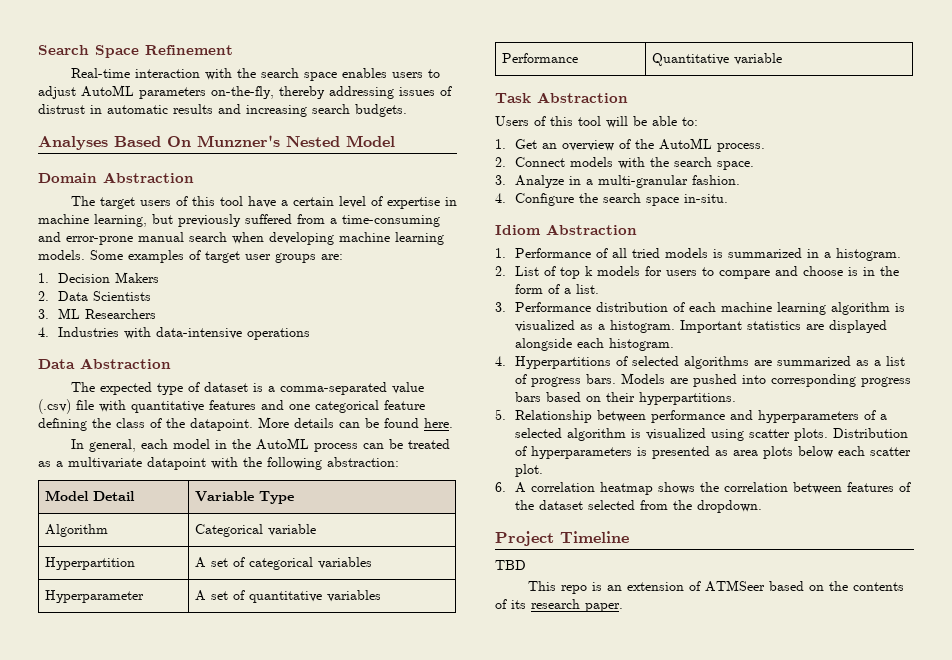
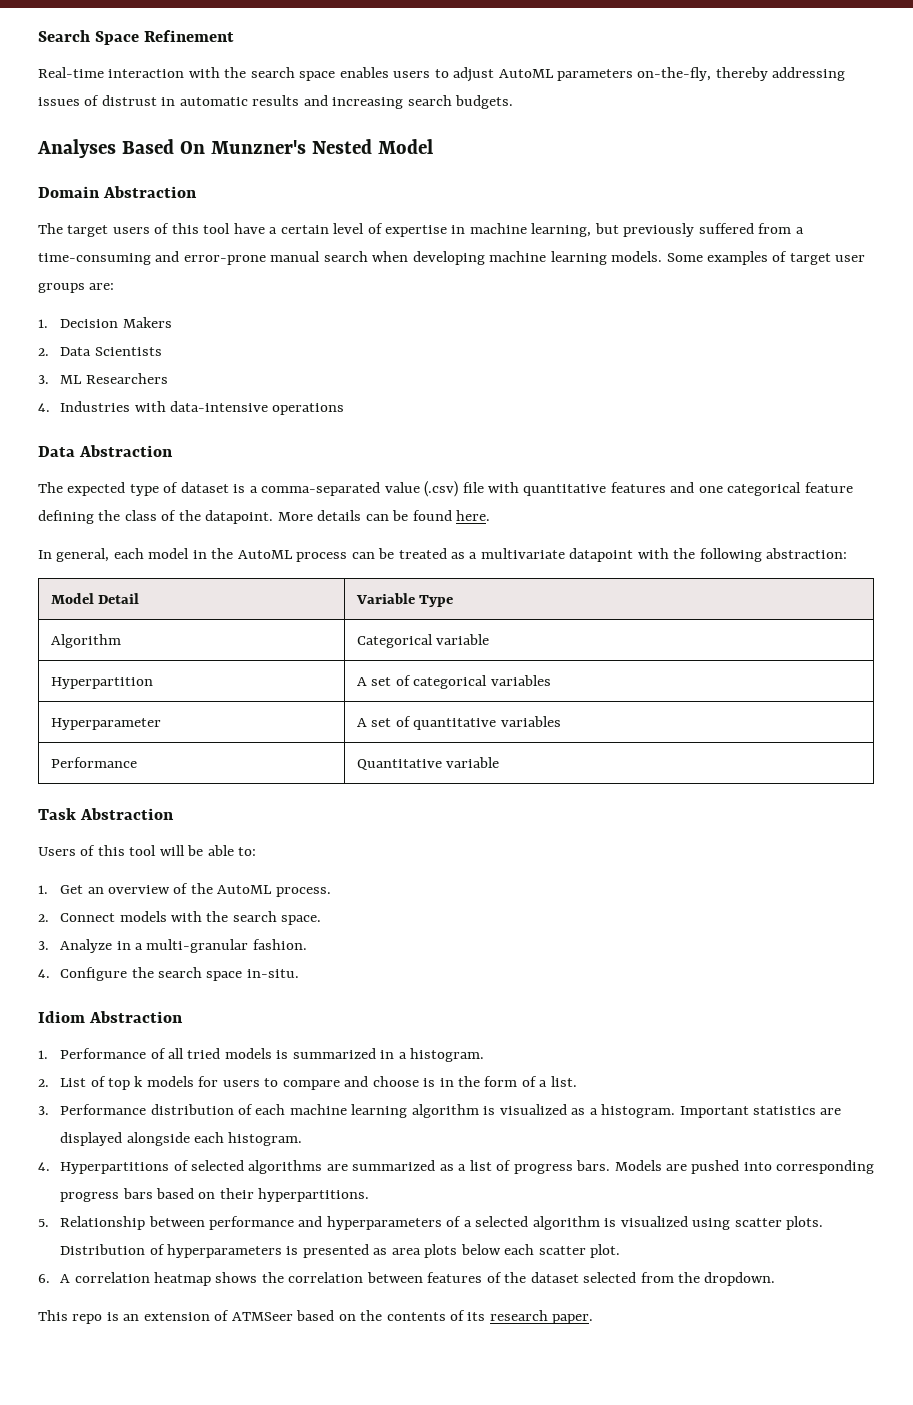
[495,531,629,546] [495,560,526,570] // Project Timeline // TBD -> (776, 1279) none

